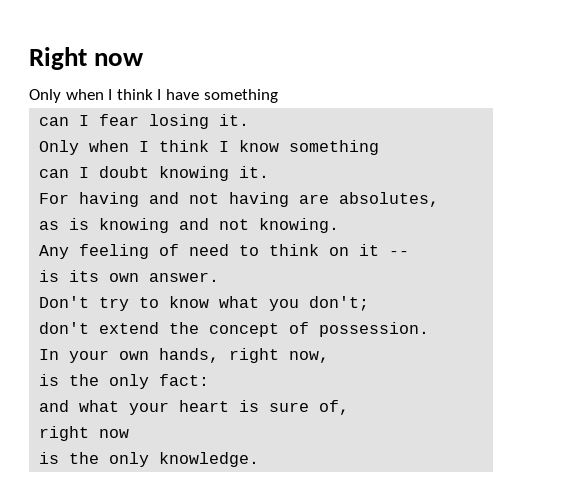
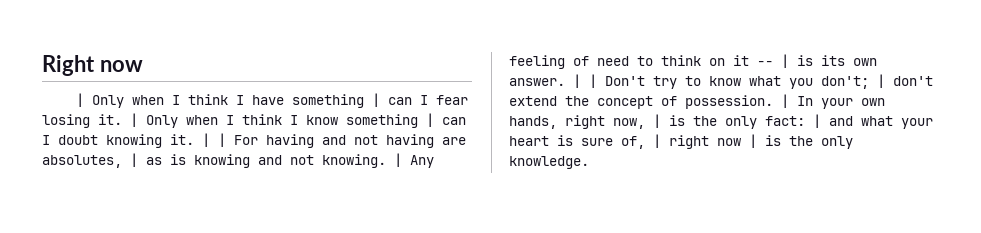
(145, 59) none -> [75,93,84,107] |
(278, 96) // -> [371,93,380,107] |
(250, 120) // -> [130,113,138,127] |
(380, 147) // -> [426,113,434,127] |
(270, 172) // -> [202,133,226,147] | |
(440, 199) // -> [130,153,138,167] |
(340, 225) // -> [394,153,402,167] |
(410, 253) // -> [781,54,789,68] |
(220, 277) // -> [573,74,597,88] | |
(370, 303) // -> [877,74,885,88] |
(430, 329) // -> [781,94,789,108] |
(330, 357) // -> [653,114,661,128] |
(210, 380) // -> [813,114,821,128] |
(350, 407) // -> [653,134,661,148] |
(130, 433) // -> [749,134,757,148] |

